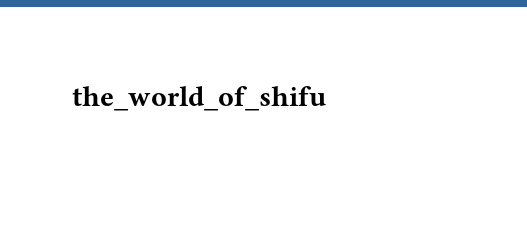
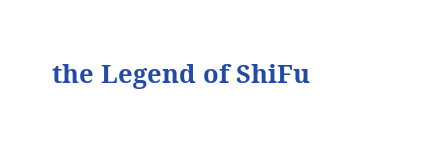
[72,86,326,111] the_world_of_shifu -> [52,64,310,89] the Legend of ShiFu

